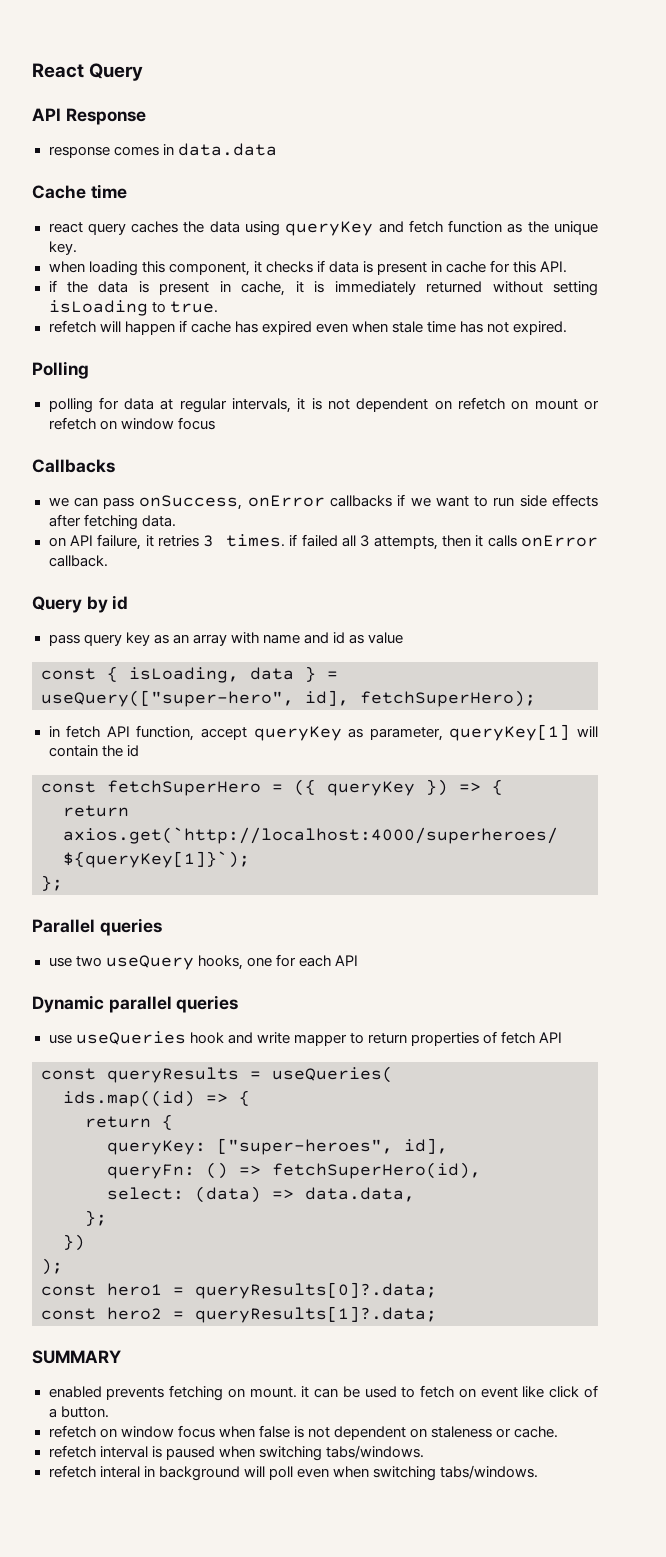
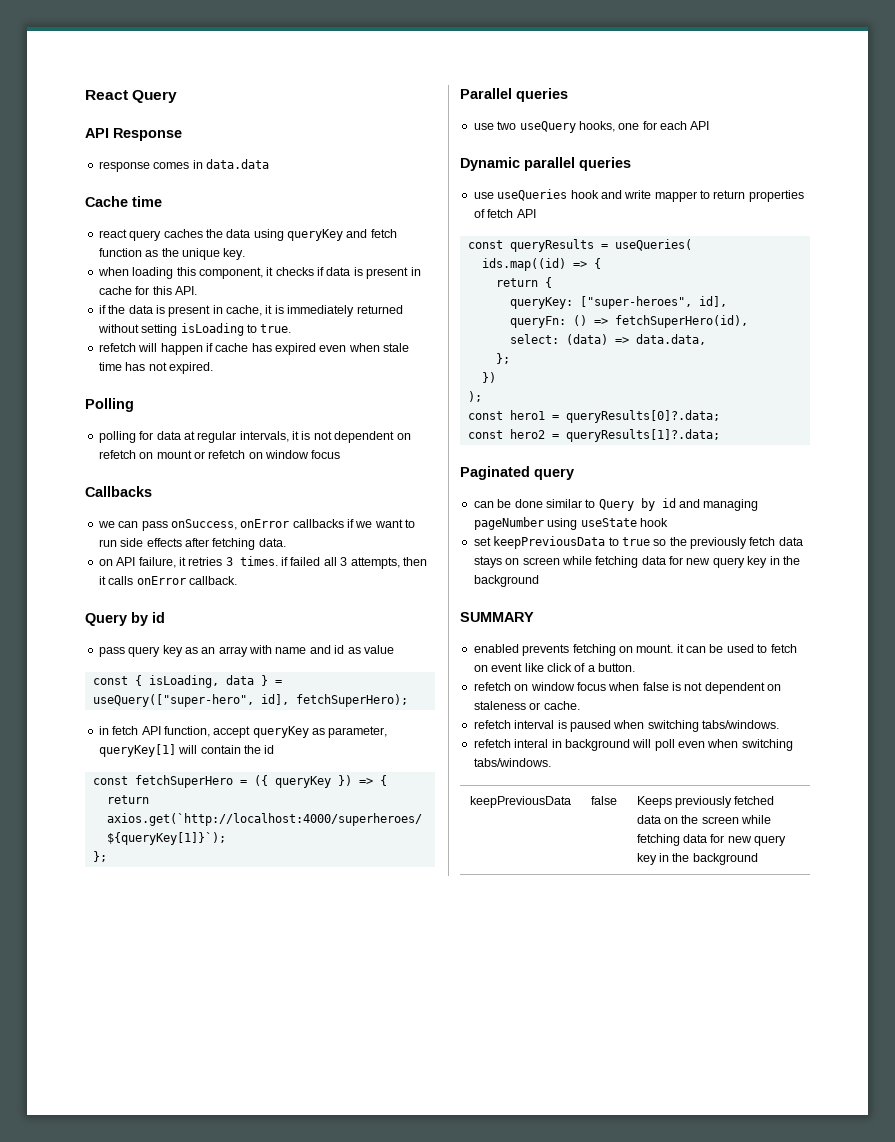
(437, 1314) none -> [460,466,574,480] [473,498,759,511] [473,517,668,530] [473,536,803,549] [473,556,800,568] [473,575,539,587] // Paginated query // can be done similar to Query by id and managing pageNumber using useState hook // set keepPreviousData to true so the previously fetch data stays on screen while fetching data for new query key in the background
(538, 1472) none -> [469,796,571,808] [590,796,617,805] [636,796,775,808] [636,815,772,824] [636,834,787,846] [636,853,758,865] // keepPreviousData | false | Keeps previously fetched data on the screen while fetching data for new query key in the background

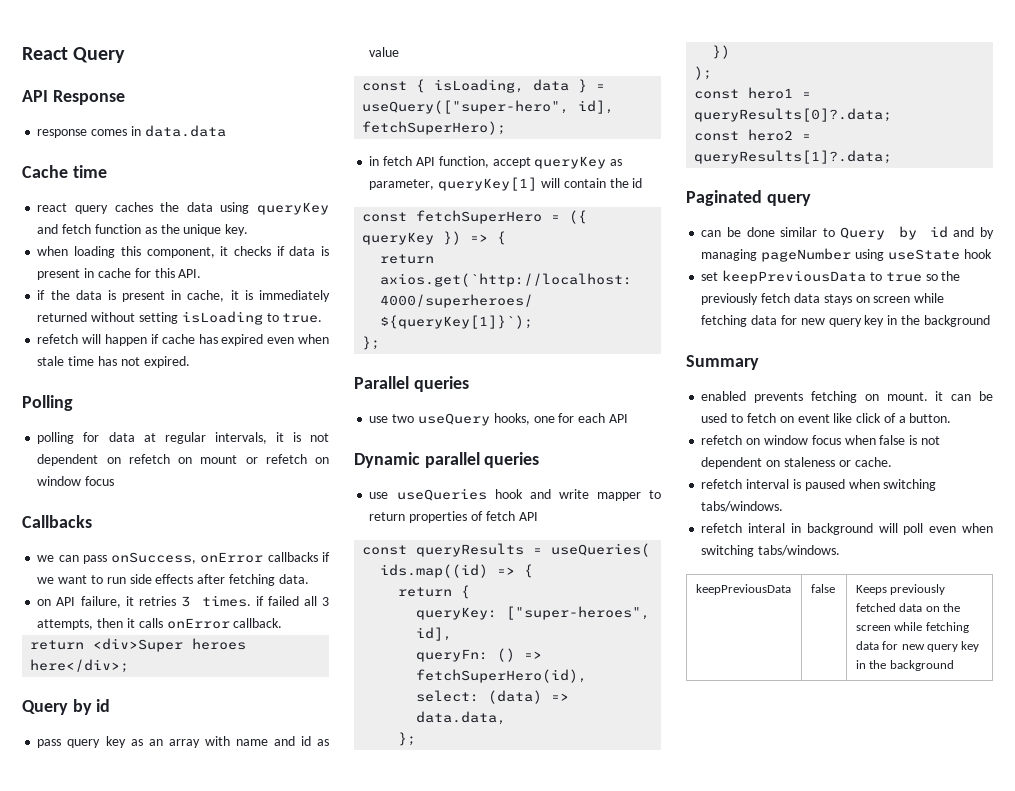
(237, 580) none -> [30,638,247,652] [30,659,130,673] // return <div>Super heroes here</div>;
(700, 503) none -> [980,227,994,239] by
[460,612,534,622] SUMMARY -> [686,355,759,370] Summary

